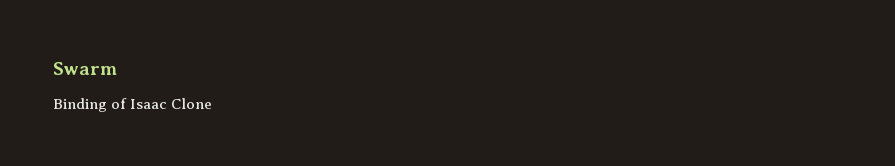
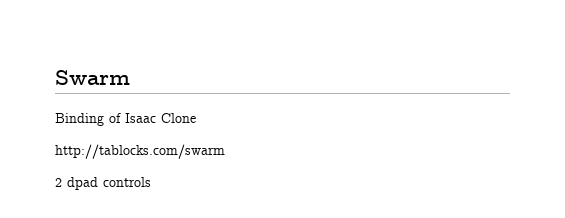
(213, 103) none -> [55,144,225,159] [55,177,151,190] // http://tablocks.com/swarm // 2 dpad controls

